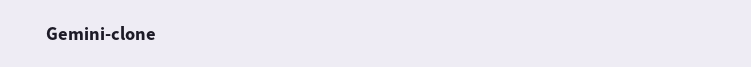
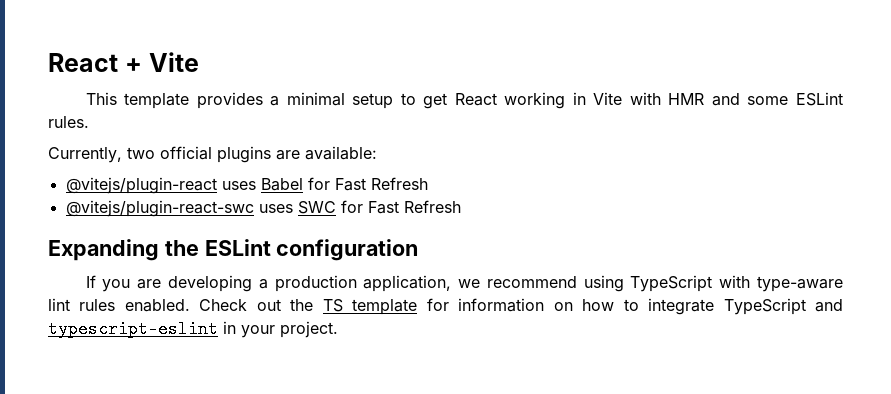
[46,26,156,40] Gemini-clone -> [48,52,199,72] [85,92,843,109] [48,116,89,128] [48,146,377,163] [65,177,428,194] [65,200,461,217] [48,239,419,261] [85,275,843,292] [48,298,843,315] [48,320,338,338] React + Vite // This template provides a minimal setup to get React working in Vite with HMR and some ESLint rules. // Currently, two official plugins are available: // @vitejs/plugin-react uses Babel for Fast Refresh // @vitejs/plugin-react-swc uses SWC for Fast Refresh // Expanding the ESLint configuration // If you are developing a production application, we recommend using TypeScript with type-aware lint rules enabled. Check out the TS template for information on how to integrate TypeScript and typescript-eslint in your project.

